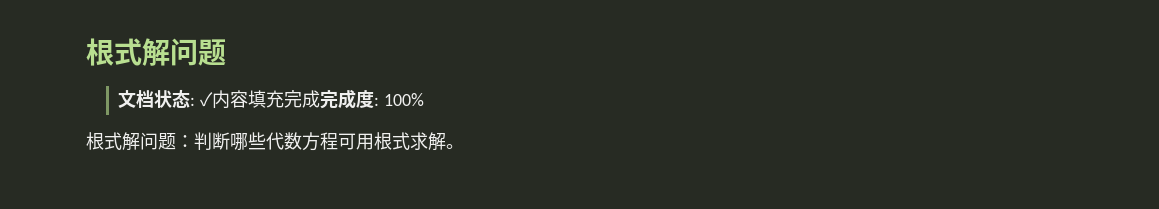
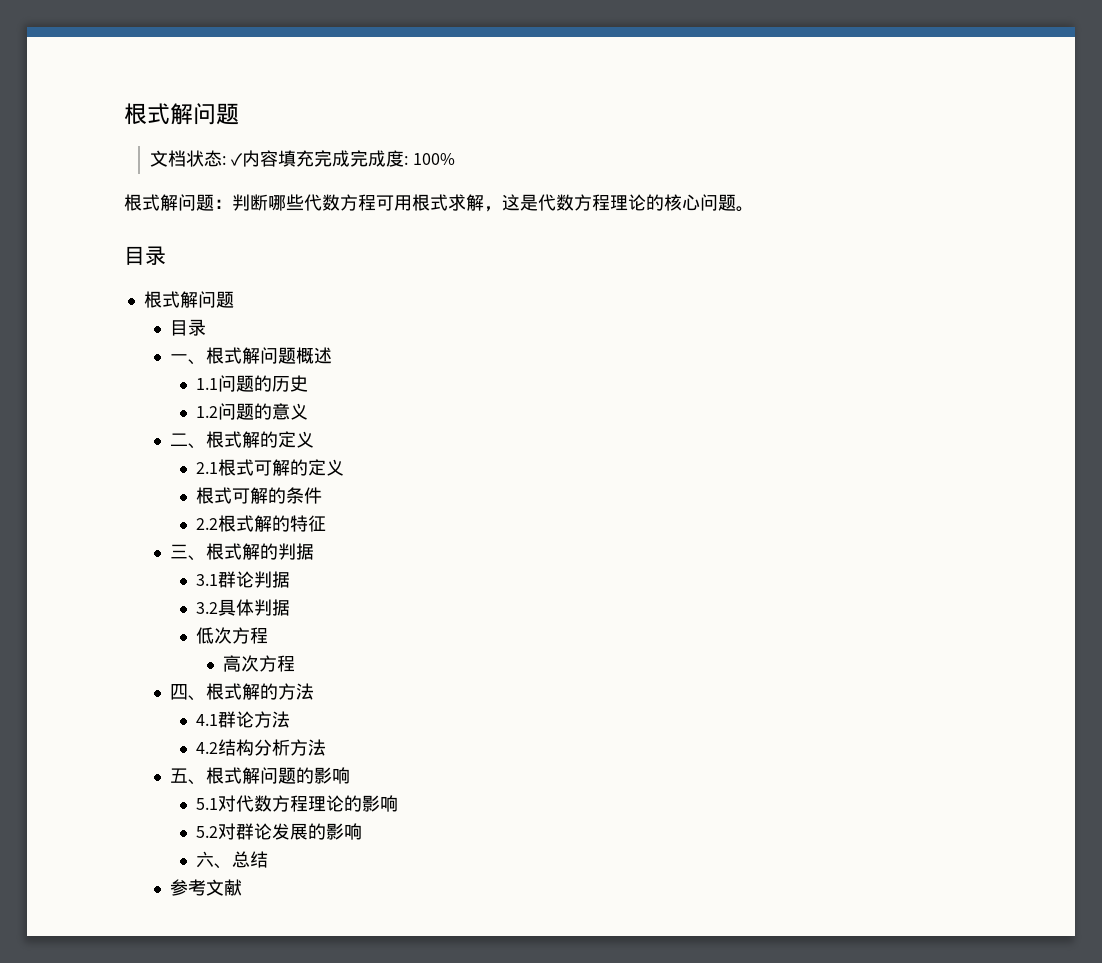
[446,144,464,149] 。 -> [484,194,754,212] [124,246,166,265] [143,291,234,308] [170,319,207,336] [170,347,333,365] [196,375,309,392] [196,403,309,420] [170,431,315,449] [196,459,345,476] [196,487,323,504] [196,515,327,532] [170,543,315,561] [196,571,291,588] [196,599,291,616] [196,627,269,644] [222,655,295,672] [170,683,315,701] [196,711,291,728] [196,739,327,756] [170,767,351,785] [196,795,399,812] [196,823,363,840] [196,851,269,869] [170,879,243,896] ，这是代数方程理论的核心问题。 // 目录 // 根式解问题 // 目录 // 一、根式解问题概述 // 1.1问题的历史 // 1.2问题的意义 // 二、根式解的定义 // 2.1根式可解的定义 // 根式可解的条件 // 2.2根式解的特征 // 三、根式解的判据 // 3.1群论判据 // 3.2具体判据 // 低次方程 // 高次方程 // 四、根式解的方法 // 4.1群论方法 // 4.2结构分析方法 // 五、根式解问题的影响 // 5.1对代数方程理论的影响 // 5.2对群论发展的影响 // 六、总结 // 参考文献

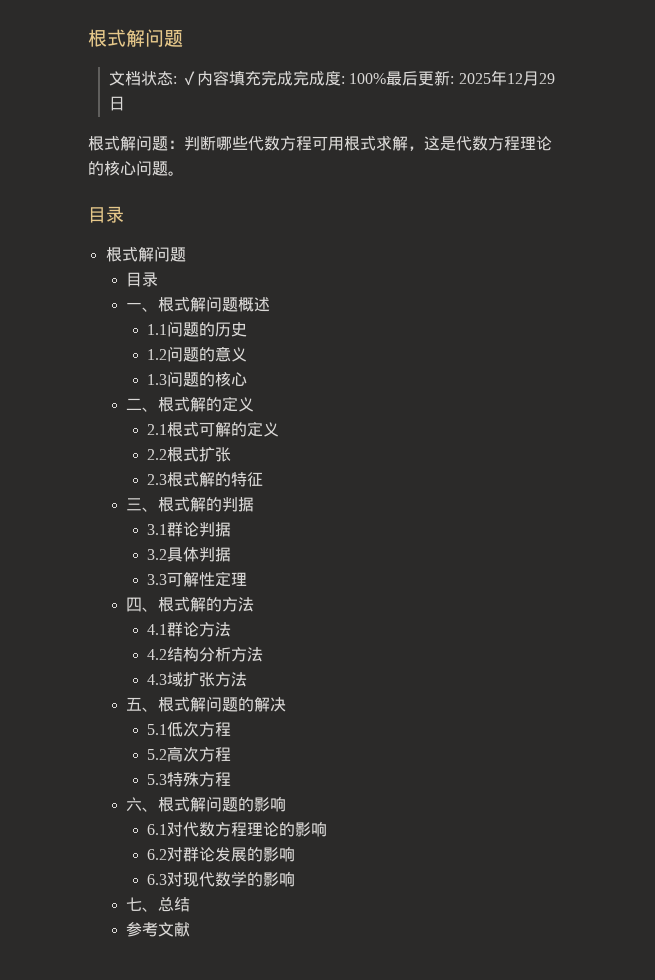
(456, 159) none -> [386,70,555,86] [108,96,125,111] 最后更新: 2025年12月29日
(309, 411) none -> [147,371,248,387] // 1.3问题的核心
[196,487,323,504] [196,518,219,530] 根式可解的条件 // 2.2 -> [147,447,232,462] [147,474,168,485] 2.2根式扩张 // 2.3
[196,627,269,644] [222,655,295,672] 低次方程 // 高次方程 -> [147,571,248,587] 3.3可解性定理
(327, 747) none -> [147,672,248,687] // 4.3域扩张方法
[314,767,351,784] [196,798,219,810] 影响 // 5.1 -> [254,697,287,712] [147,721,232,737] [147,746,232,762] [147,772,232,787] [126,796,287,812] [147,824,168,835] 解决 // 5.1低次方程 // 5.2高次方程 // 5.3特殊方程 // 六、根式解问题的影响 // 6.1
[196,826,219,838] 5.2 -> [147,849,168,860] 6.2
[196,851,215,868] 六 -> [147,871,296,887] [126,897,143,911] 6.3对现代数学的影响 // 七

